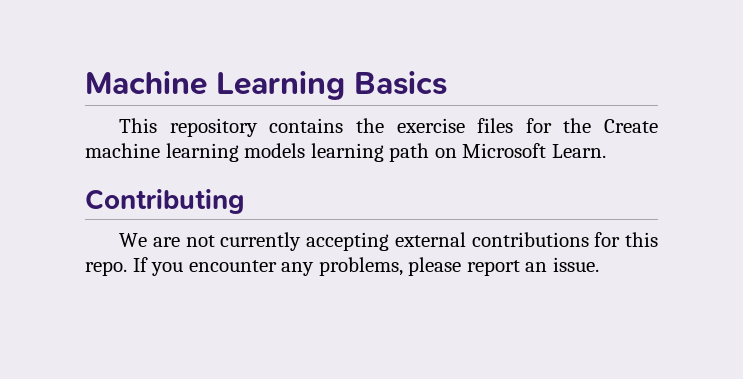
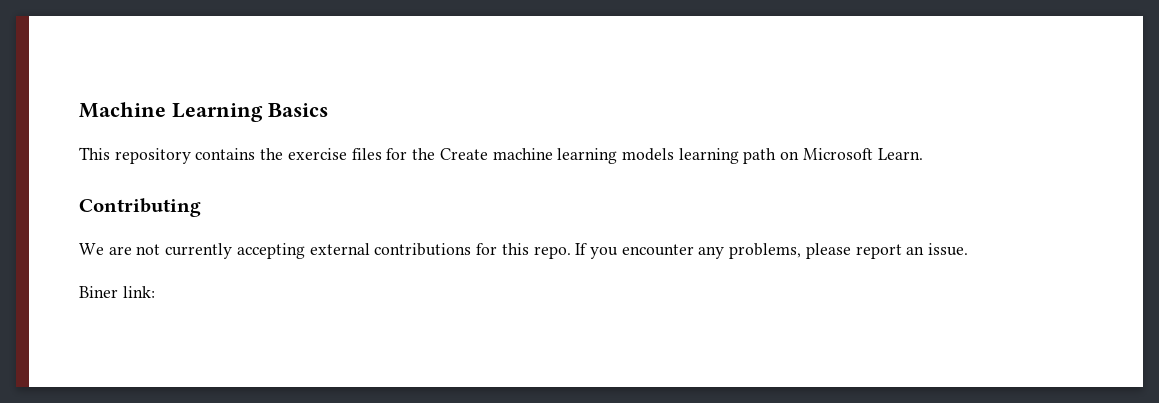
(599, 264) none -> [79,286,155,298] // Biner link:

